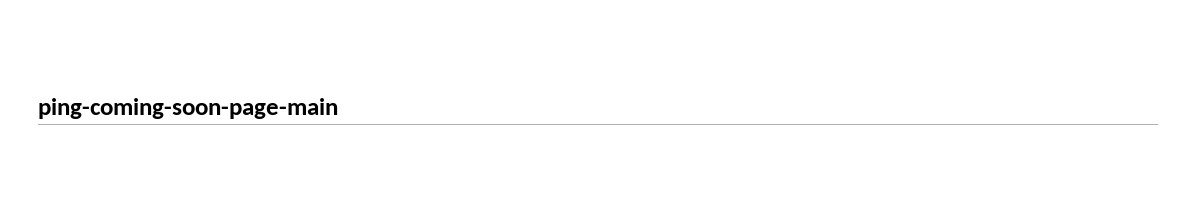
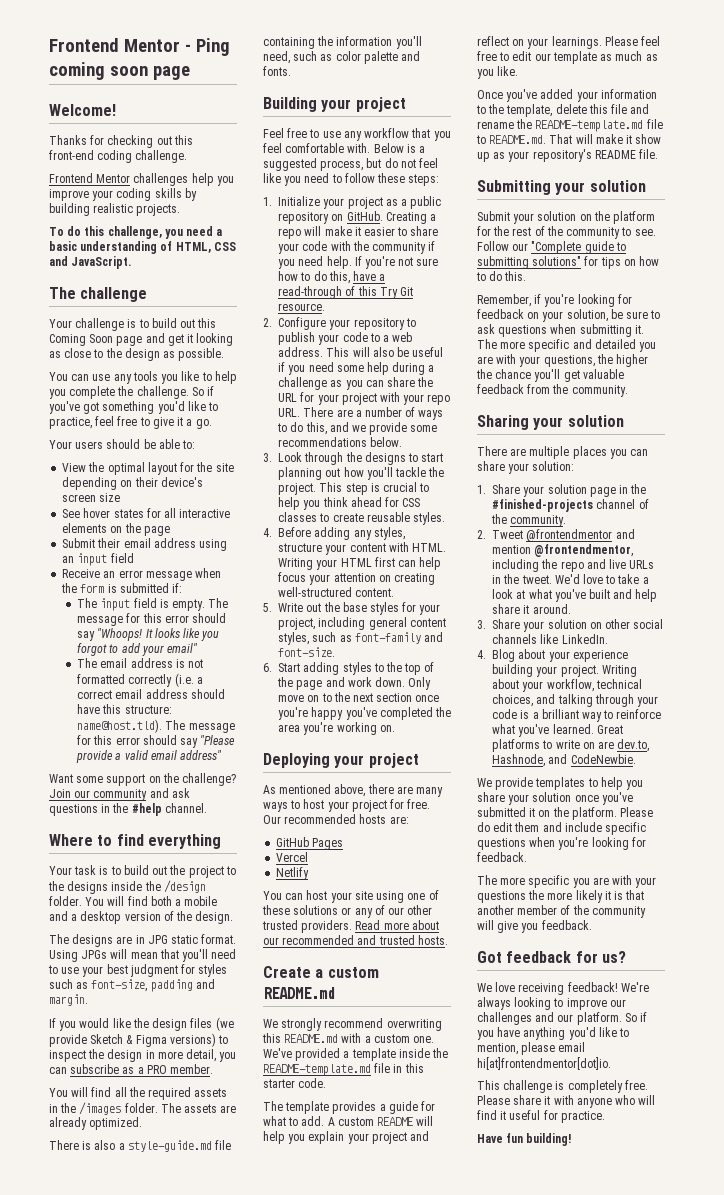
[38,98,338,119] ping-coming-soon-page-main -> [49,38,230,56] [49,62,190,80] [49,104,116,116] [49,135,193,148] [49,150,188,163] [49,173,234,186] [49,188,197,201] [49,203,181,216] [49,226,223,239] [49,241,236,254] [49,256,133,269] [49,287,148,302] [49,318,217,331] [49,333,234,346] [49,348,225,361] [49,371,237,384] [49,386,215,399] [49,401,219,414] [49,416,212,429] [49,439,196,449] [62,462,234,475] [62,477,203,490] [62,493,121,502] [62,508,231,518] [62,523,170,536] [62,538,228,551] [62,553,134,566] [62,568,222,581] [61,583,183,593] [77,598,229,611] [77,613,227,626] [77,628,220,641] [77,643,198,656] [77,658,204,668] [77,673,203,687] [77,689,225,699] [77,704,172,714] [77,719,235,733] [77,735,236,748] [76,750,222,763] [49,773,237,786] [49,788,190,801] [49,803,207,816] [49,834,221,849] [49,865,236,878] [48,880,206,894] [49,896,218,906] [49,911,234,924] [49,934,237,947] [49,949,237,962] [48,964,228,977] [49,979,215,992] [49,994,88,1006] [49,1017,234,1031] [49,1033,229,1047] [49,1049,237,1062] [49,1064,214,1074] [49,1087,228,1100] [49,1102,237,1115] [49,1117,143,1130] [49,1140,232,1152] [263,36,422,49] [263,51,421,64] [263,66,291,76] [263,97,406,112] [263,128,451,141] [263,143,426,153] [263,158,439,171] [263,173,440,186] [263,196,442,209] [278,211,436,224] [278,226,439,239] [278,241,436,254] [278,256,439,269] [278,271,386,284] [278,286,413,299] [278,303,326,311] [263,317,416,330] [278,332,413,345] [278,347,444,357] [278,362,435,375] [278,377,434,390] [278,392,451,405] [278,407,444,420] [277,422,438,435] [278,437,403,447] [263,452,444,465] [278,467,445,480] [278,482,430,495] [278,497,421,510] [278,512,445,525] [263,527,405,540] [278,542,446,555] [278,557,442,570] [278,572,435,585] [278,587,395,597] [263,602,441,615] [278,617,446,630] [278,632,443,645] [278,647,336,657] [263,662,435,675] [277,677,432,690] [278,692,440,702] [278,707,451,720] [278,722,395,735] [263,753,419,768] [263,784,444,797] [263,799,431,812] [263,814,409,824] [276,837,344,850] [276,852,309,862] [276,867,310,880] [263,890,439,903] [262,905,433,918] [262,920,439,933] [263,935,448,945] [263,966,379,978] [263,987,335,999] [263,1018,442,1031] [262,1033,435,1043] [263,1048,449,1061] [263,1063,424,1076] [263,1078,327,1088] [263,1101,436,1114] [263,1116,434,1126] [263,1131,430,1144] [477,36,661,49] [477,51,658,64] [477,66,519,79] [477,89,657,102] [476,104,650,117] [477,119,663,132] [476,134,662,144] [477,149,659,162] [477,180,646,195] [477,211,656,224] [477,226,656,239] [477,241,626,254] [477,256,660,269] [476,271,527,281] [477,294,632,307] [477,309,661,322] [477,324,644,337] [477,339,657,352] [477,354,649,367] [476,369,624,382] [477,384,628,397] [477,415,624,430] [477,446,649,459] [477,461,575,474] [477,484,647,497] [492,499,649,512] [491,514,567,527] [477,529,635,542] [492,544,634,557] [492,559,655,572] [492,574,649,584] [492,589,658,602] [492,604,571,614] [477,619,664,632] [492,634,608,644] [477,649,628,662] [492,664,637,677] [492,679,642,692] [492,694,658,707] [492,709,662,722] [492,724,623,737] [492,739,650,752] [492,754,636,767] [477,777,644,790] [477,792,633,805] [477,807,654,820] [477,822,647,835] [477,837,646,850] [477,852,527,862] [477,875,657,888] [477,890,645,903] [477,905,646,918] [477,920,592,933] [477,951,626,963] [477,982,649,995] [477,997,626,1010] [477,1012,648,1025] [477,1027,630,1040] [477,1042,586,1055] [477,1057,611,1070] [477,1080,648,1093] [477,1095,656,1108] [477,1110,605,1123] [477,1133,572,1146] Frontend Mentor - Ping coming soon page // Welcome! // Thanks for checking out this front-end coding challenge. // Frontend Mentor challenges help you improve your coding skills by building realistic projects. // To do this challenge, you need a basic understanding of HTML, CSS and JavaScript. // The challenge // Your challenge is to build out this Coming Soon page and get it looking as close to the design as possible. // You can use any tools you like to help you complete the challenge. So if you've got something you'd like to practice, feel free to give it a go. // Your users should be able to: // View the optimal layout for the site depending on their device's screen size // See hover states for all interactive elements on the page // Submit their email address using an input field // Receive an error message when the form is submitted if: // The input field is empty. The message for this error should say "Whoops! It looks like you forgot to add your email" // The email address is not formatted correctly (i.e. a correct email address should have this structure: name@host.tld). The message for this error should say "Please provide a valid email address" // Want some support on the challenge? Join our community and ask questions in the #help channel. // Where to find everything // Your task is to build out the project to the designs inside the /design folder. You will find both a mobile and a desktop version of the design. // The designs are in JPG static format. Using JPGs will mean that you'll need to use your best judgment for styles such as font-size, padding and margin. // If you would like the design files (we provide Sketch & Figma versions) to inspect the design in more detail, you can subscribe as a PRO member. // You will find all the required assets in the /images folder. The assets are already optimized. // There is also a style-guide.md file containing the information you'll need, such as color palette and fonts. // Building your project // Feel free to use any workflow that you feel comfortable with. Below is a suggested process, but do not feel like you need to follow these steps: // 1. Initialize your project as a public repository on GitHub. Creating a repo will make it easier to share your code with the community if you need help. If you're not sure how to do this, have a read-through of this Try Git resource. // 2. Configure your repository to publish your code to a web address. This will also be useful if you need some help during a challenge as you can share the URL for your project with your repo URL. There are a number of ways to do this, and we provide some recommendations below. // 3. Look through the designs to start planning out how you'll tackle the project. This step is crucial to help you think ahead for CSS classes to create reusable styles. // 4. Before adding any styles, structure your content with HTML. Writing your HTML first can help focus your attention on creating well-structured content. // 5. Write out the base styles for your project, including general content styles, such as font-family and font-size. // 6. Start adding styles to the top of the page and work down. Only move on to the next section once you're happy you've completed the area you're working on. // Deploying your project // As mentioned above, there are many ways to host your project for free. Our recommended hosts are: // GitHub Pages // Vercel // Netlify // You can host your site using one of these solutions or any of our other trusted providers. Read more about our recommended and trusted hosts. // Create a custom README.md // We strongly recommend overwriting this README.md with a custom one. We've provided a template inside the README-template.md file in this starter code. // The template provides a guide for what to add. A custom README will help you explain your project and reflect on your learnings. Please feel free to edit our template as much as you like. // Once you've added your information to the template, delete this file and rename the README-template.md file to README.md. That will make it show up as your repository's README file. // Submitting your solution // Submit your solution on the platform for the rest of the community to see. Follow our "Complete guide to submitting solutions" for tips on how to do this. // Remember, if you're looking for feedback on your solution, be sure to ask questions when submitting it. The more specific and detailed you are with your questions, the higher the chance you'll get valuable feedback from the community. // Sharing your solution // There are multiple places you can share your solution: // 1. Share your solution page in the #finished-projects channel of the community. // 2. Tweet @frontendmentor and mention @frontendmentor, including the repo and live URLs in the tweet. We'd love to take a look at what you've built and help share it around. // 3. Share your solution on other social channels like LinkedIn. // 4. Blog about your experience building your project. Writing about your workflow, technical choices, and talking through your code is a brilliant way to reinforce what you've learned. Great platforms to write on are dev.to, Hashnode, and CodeNewbie. // We provide templates to help you share your solution once you've submitted it on the platform. Please do edit them and include specific questions when you're looking for feedback. // The more specific you are with your questions the more likely it is that another member of the community will give you feedback. // Got feedback for us? // We love receiving feedback! We're always looking to improve our challenges and our platform. So if you have anything you'd like to mention, please email hi[at]frontendmentor[dot]io. // This challenge is completely free. Please share it with anyone who will find it useful for practice. // Have fun building!

